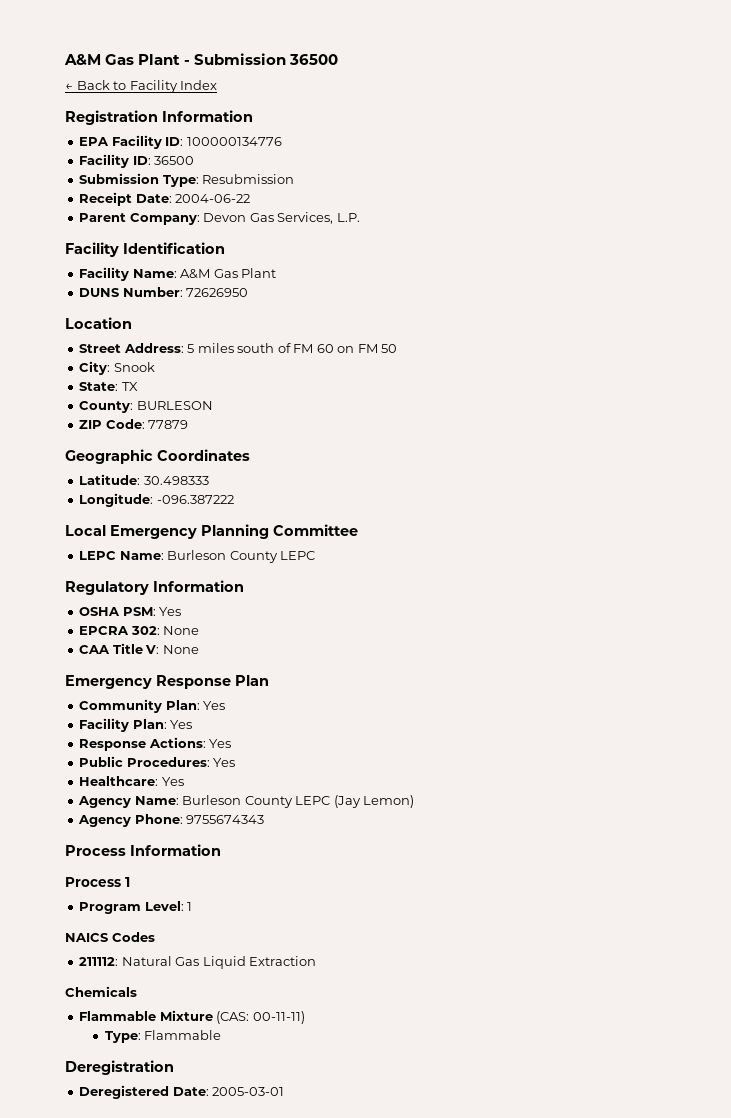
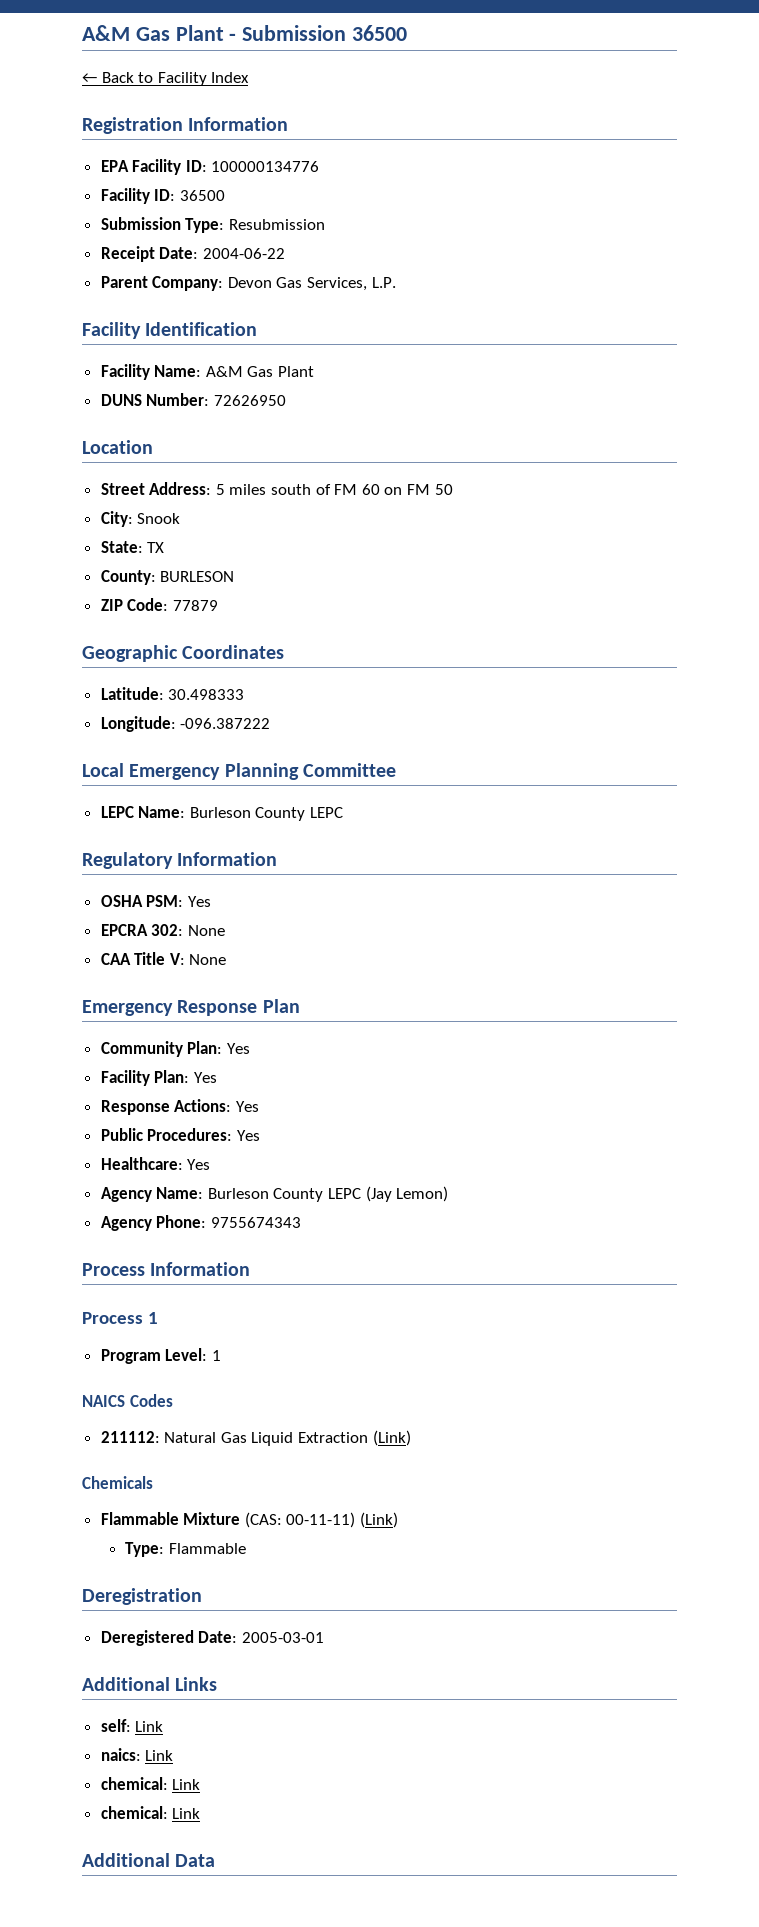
(317, 961) none -> [372,1430,411,1446] (Link)
(305, 1017) none -> [360,1512,399,1528] (Link)
(285, 1091) none -> [82,1677,218,1691] [100,1719,164,1732] [100,1748,174,1761] [100,1777,201,1790] [100,1806,201,1819] [82,1853,216,1867] // Additional Links // self: Link // naics: Link // chemical: Link // chemical: Link // Additional Data

